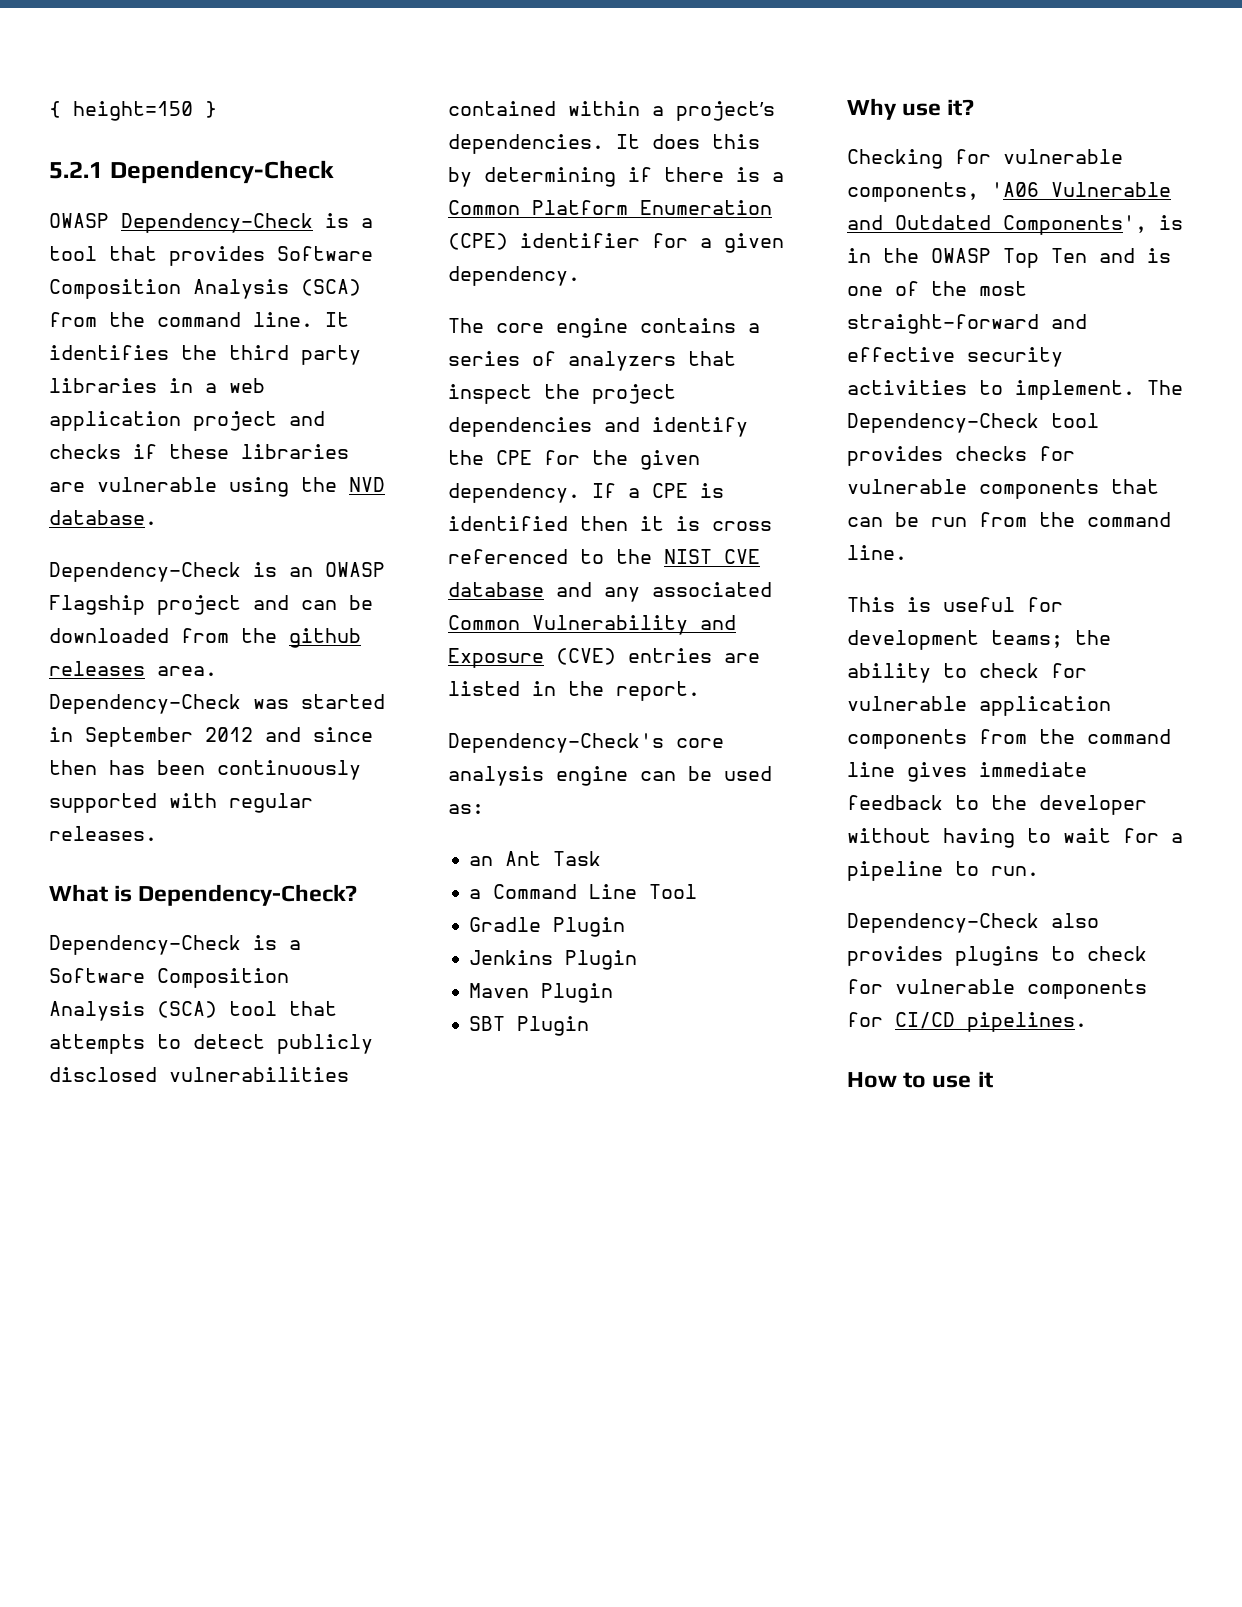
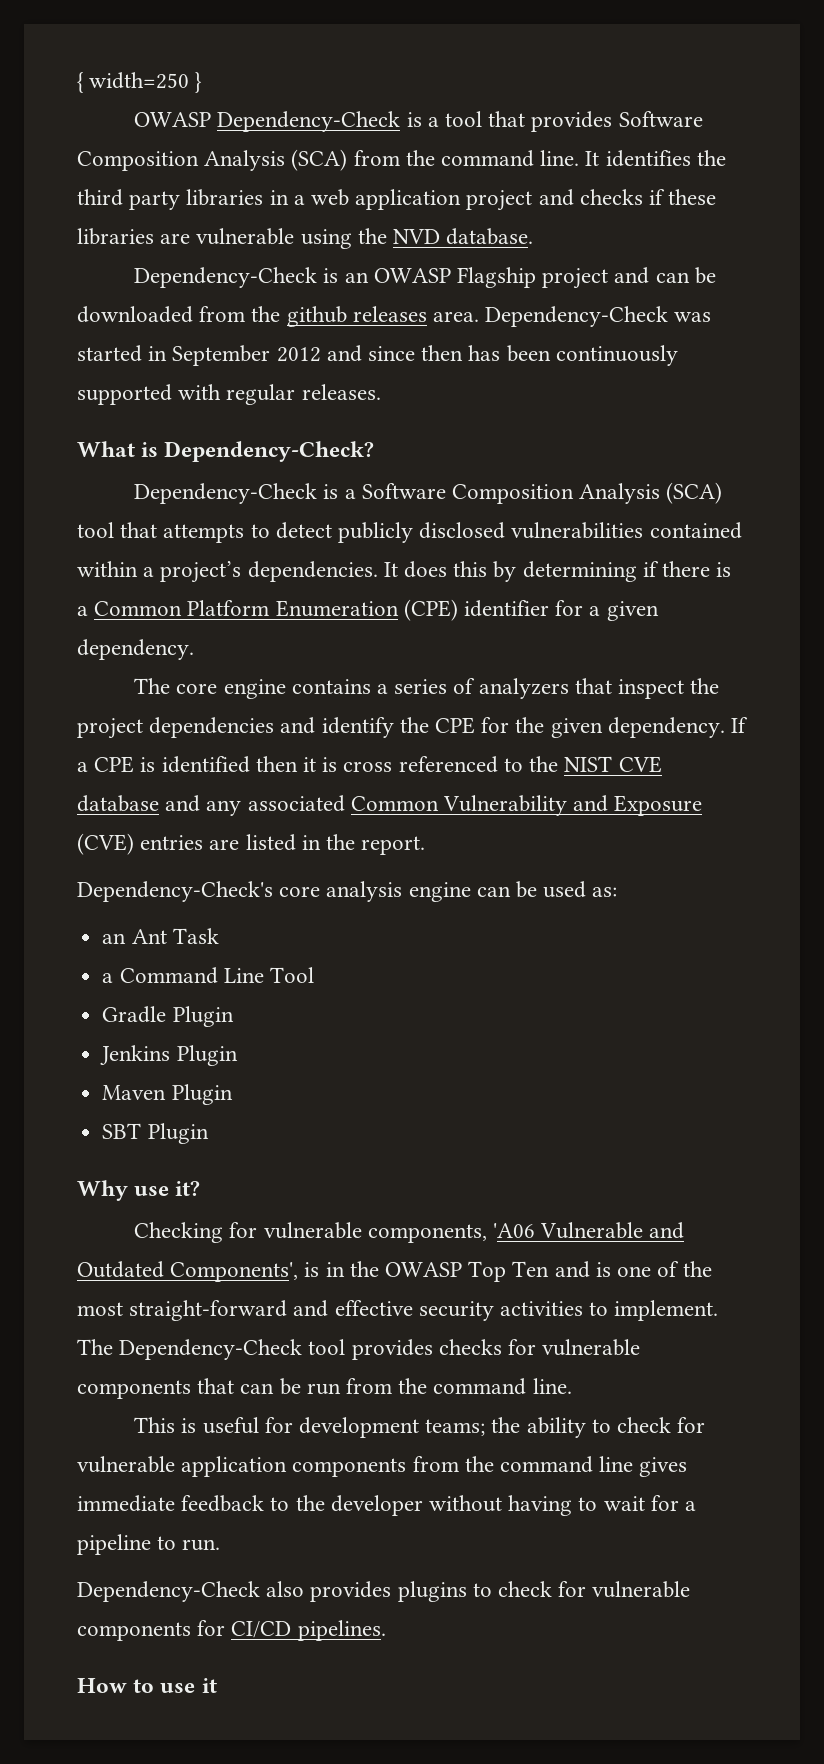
[73,101,193,121] height=150 -> [89,72,190,89] width=250
[49,160,334,184] // 5.2.1 Dependency-Check -> (203, 82) none

